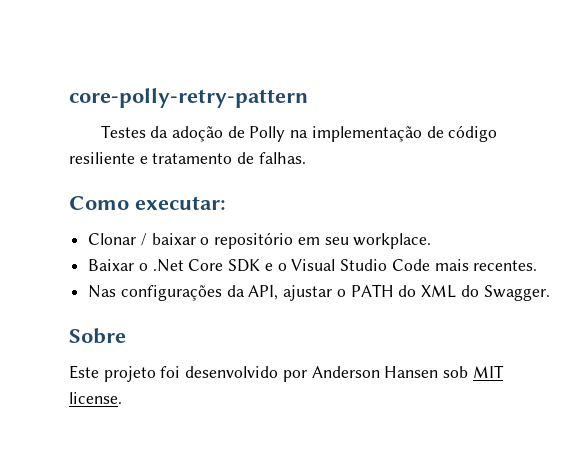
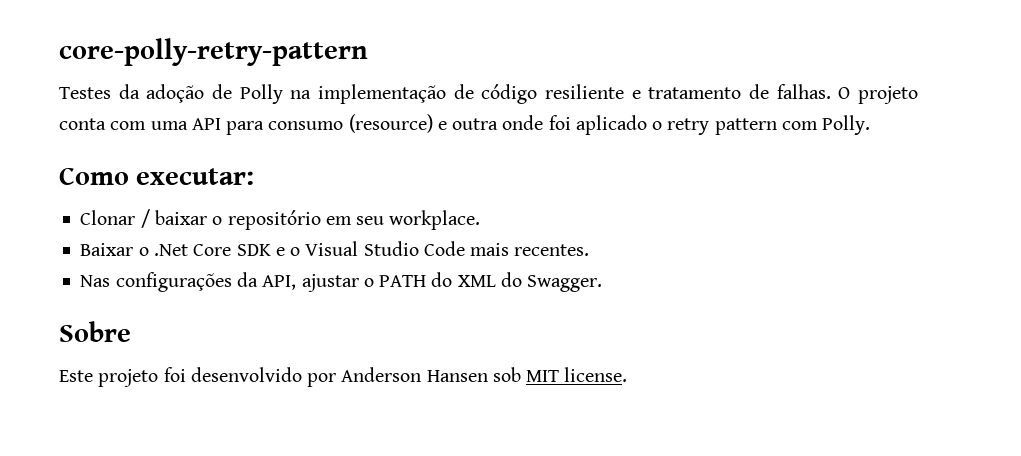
(306, 158) none -> [838,86,918,104] [59,114,871,135] O projeto conta com uma API para consumo (resource) e outra onde foi aplicado o retry pattern com Polly.

